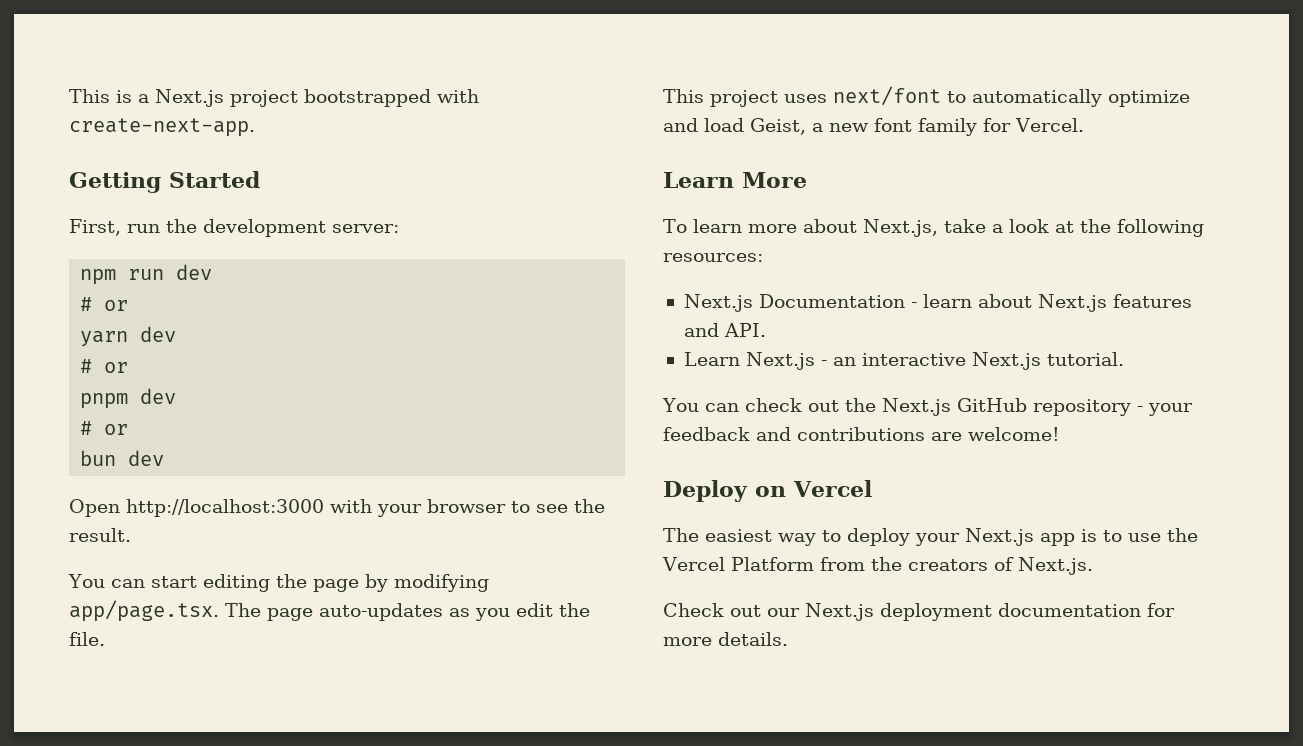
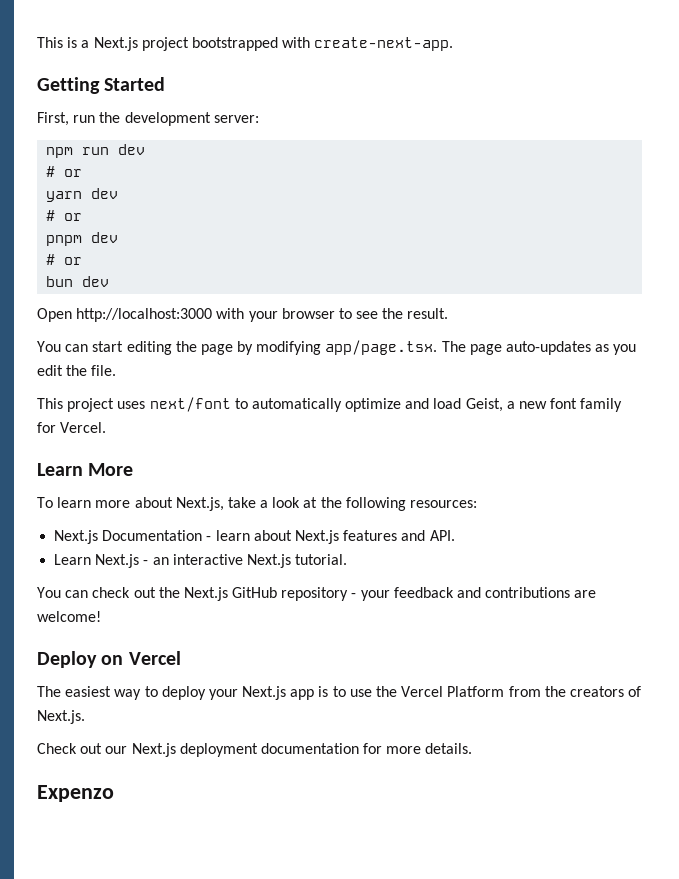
(788, 639) none -> [37,785,114,802] // Expenzo

